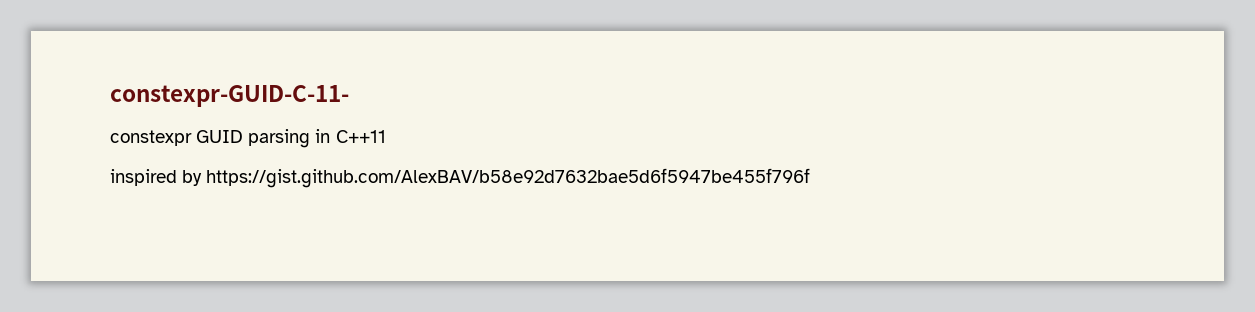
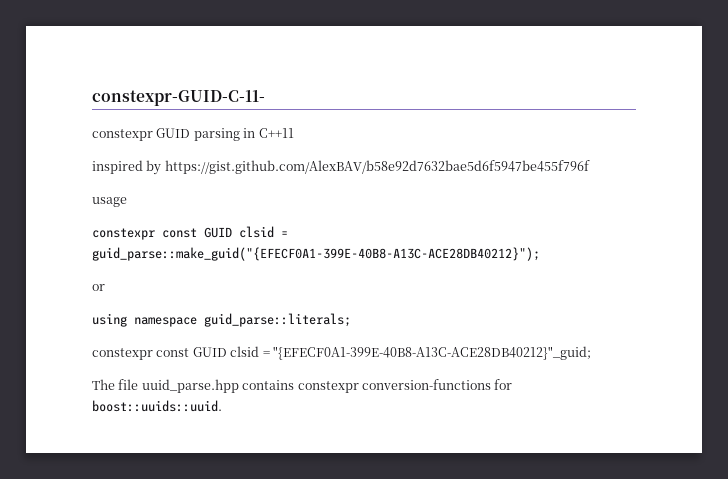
(811, 178) none -> [92,197,127,207] [92,226,288,240] [92,247,540,261] [92,284,105,291] [92,313,351,327] [92,346,591,360] [92,379,513,393] [92,400,222,412] // usage // constexpr const GUID clsid = guid_parse::make_guid("{EFECF0A1-399E-40B8-A13C-ACE28DB40212}"); // or // using namespace guid_parse::literals; // constexpr const GUID clsid = "{EFECF0A1-399E-40B8-A13C-ACE28DB40212}"_guid; // The file uuid_parse.hpp contains constexpr conversion-functions for boost::uuids::uuid.

